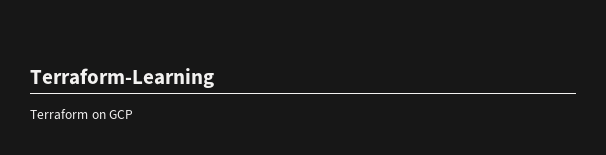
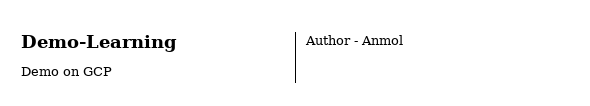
[30,68,214,88] [30,109,88,120] Terraform-Learning // Terraform -> [21,35,177,52] [21,67,59,76] Demo-Learning // Demo
(134, 114) none -> [305,35,403,45] // Author - Anmol

